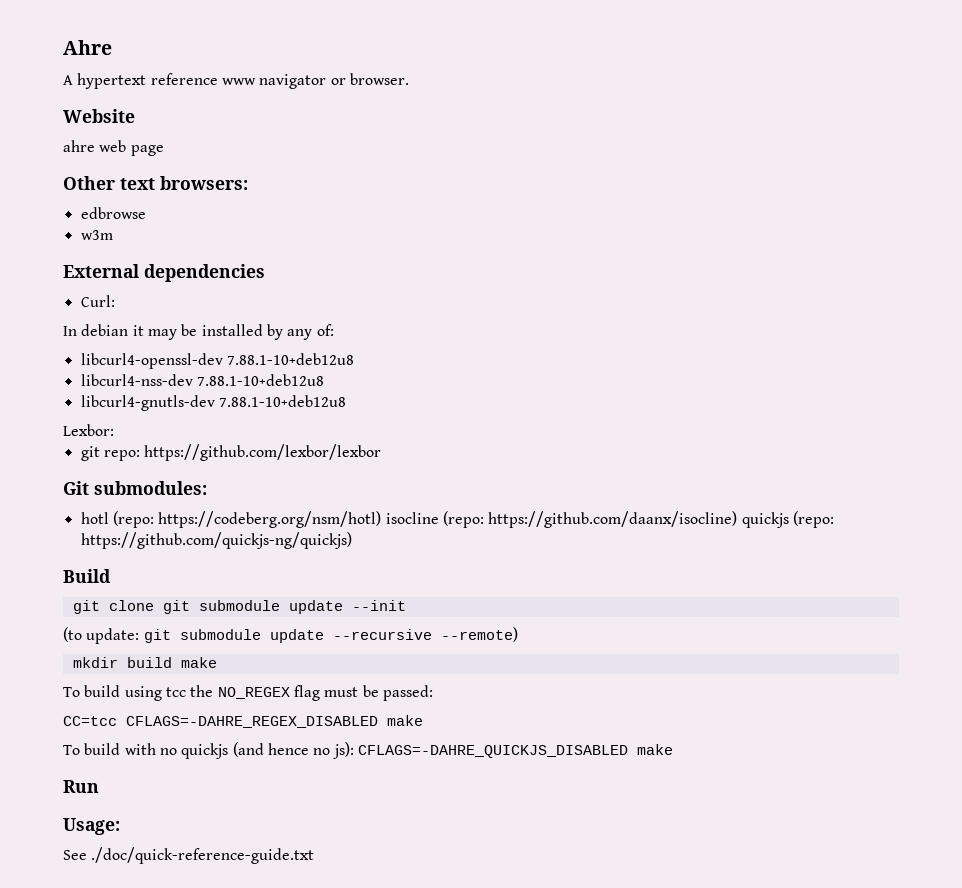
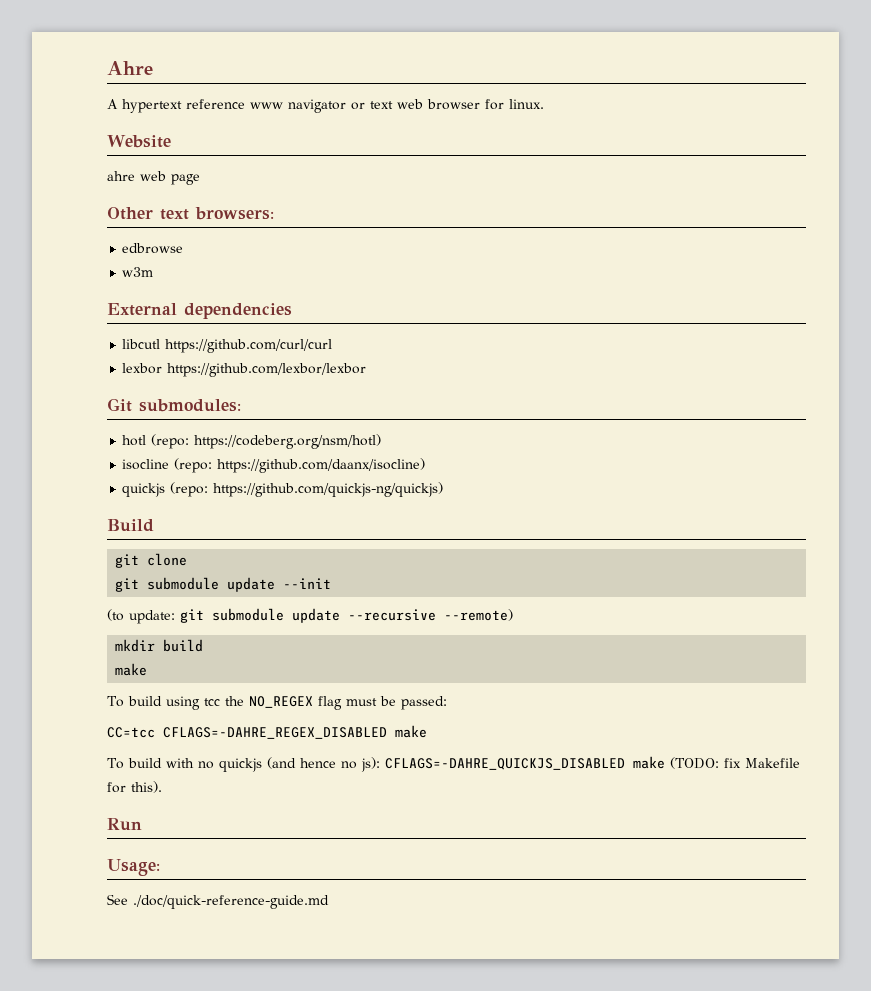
[349,73,409,85] browser. -> [370,99,544,110] text web browser for linux.
[80,295,115,307] [63,324,334,340] [80,353,354,369] [80,374,324,386] [80,395,346,411] [63,424,114,436] [80,446,140,461] Curl: // In debian it may be installed by any of: // libcurl4-openssl-dev 7.88.1-10+deb12u8 // libcurl4-nss-dev 7.88.1-10+deb12u8 // libcurl4-gnutls-dev 7.88.1-10+deb12u8 // Lexbor: // git repo: -> [122,339,333,353] [122,363,163,374] libcutl https://github.com/curl/curl // lexbor
(382, 519) none -> (382, 441) //
(738, 519) none -> (426, 465) //
(154, 605) none -> (188, 559) //
(172, 662) none -> (204, 645) //
(673, 749) none -> [669,757,800,769] [107,781,162,793] (TODO: fix Makefile for this).
[91,847,315,864] ./doc/quick-reference-guide.txt -> [133,895,329,909] ./doc/quick-reference-guide.md

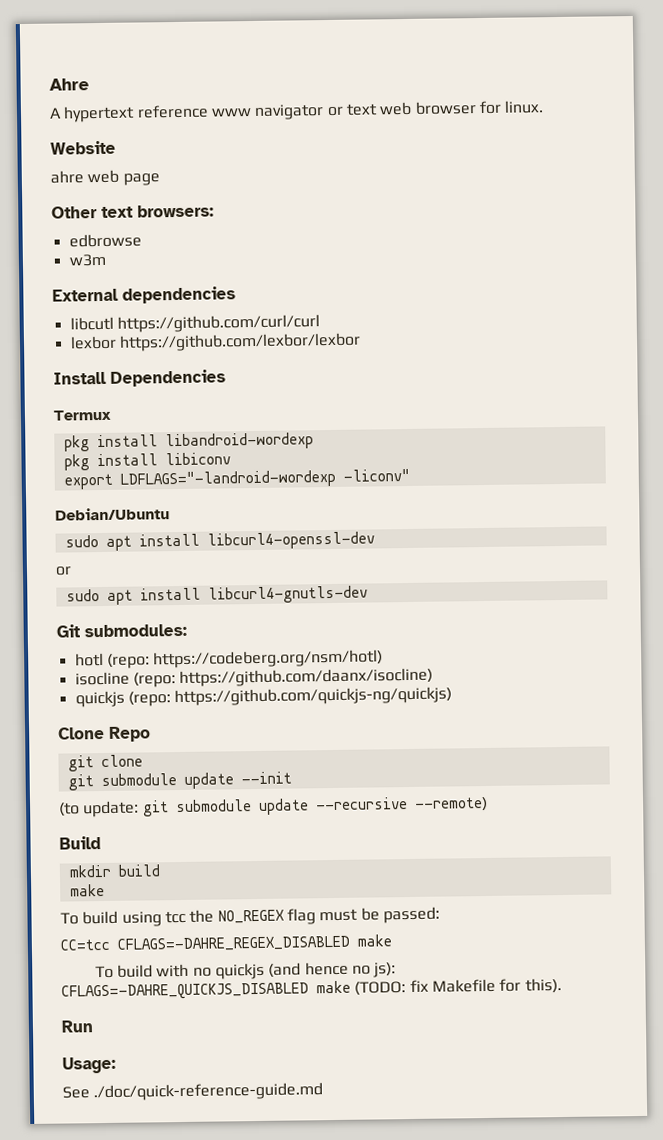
(367, 370) none -> [53,369,226,387] [53,409,112,421] [63,432,314,452] [63,452,231,471] [63,468,410,490] [55,507,170,521] [64,531,375,551] [55,566,72,576] [65,585,368,605] // Install Dependencies // Termux // pkg install libandroid-wordexp // pkg install libiconv // export LDFLAGS="-landroid-wordexp -liconv" // Debian/Ubuntu // sudo apt install libcurl4-openssl-dev // or // sudo apt install libcurl4-gnutls-dev
[107,519,154,532] Build -> [58,726,151,742] Clone Repo
(513, 615) none -> [59,836,101,850] // Build

